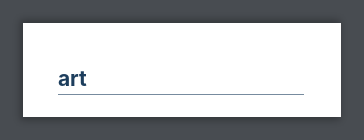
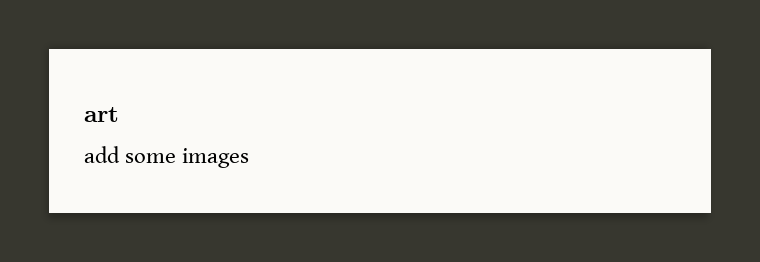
(87, 78) none -> [84,146,250,168] // add some images

